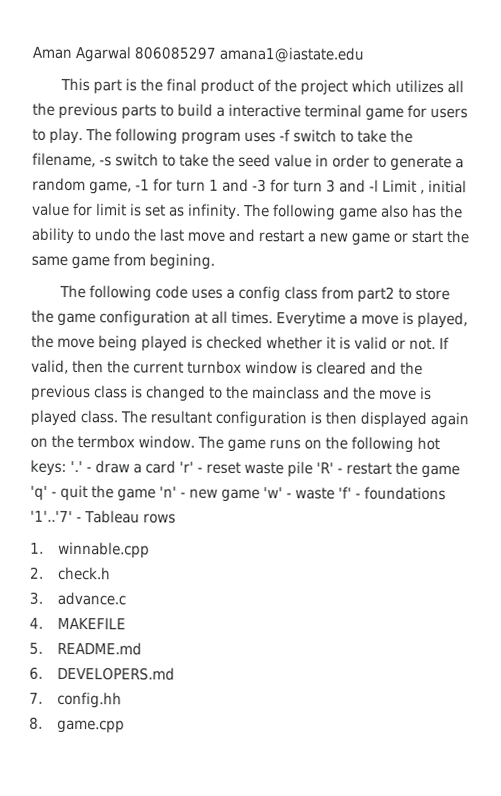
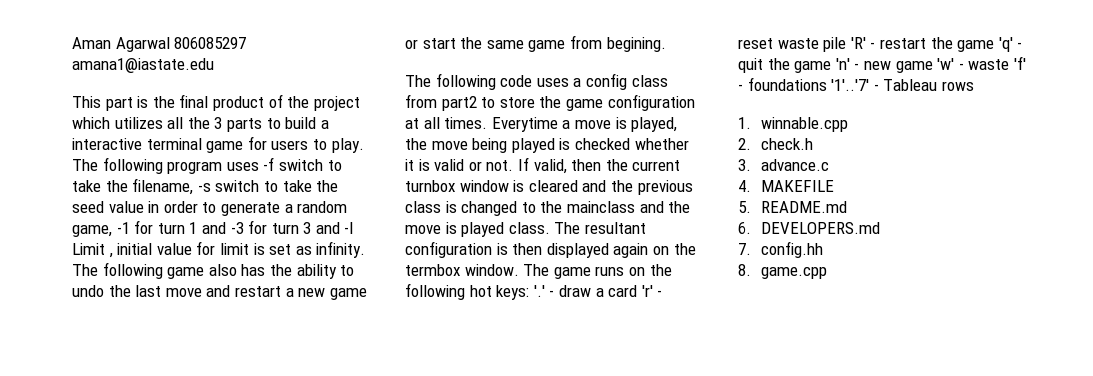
[58,102,118,120] previous -> [214,117,223,129] 3

